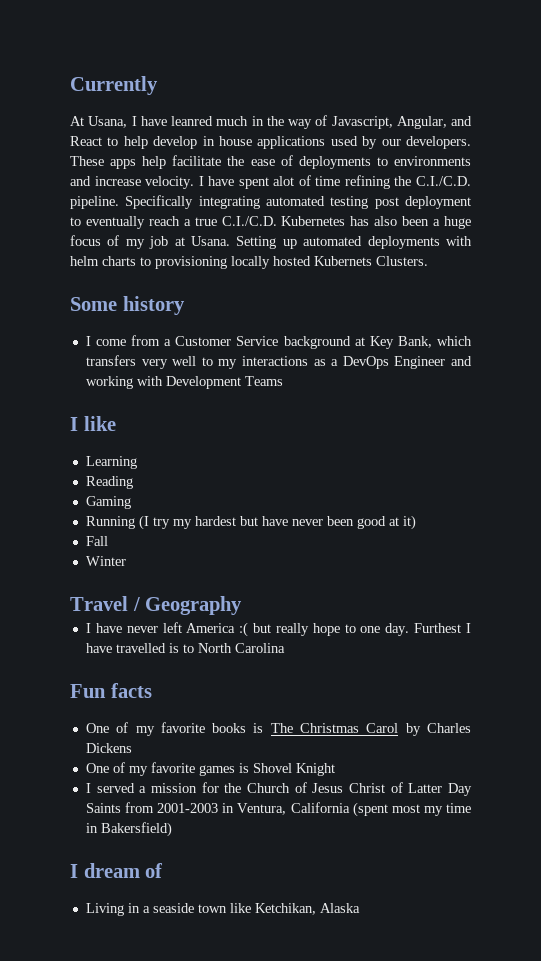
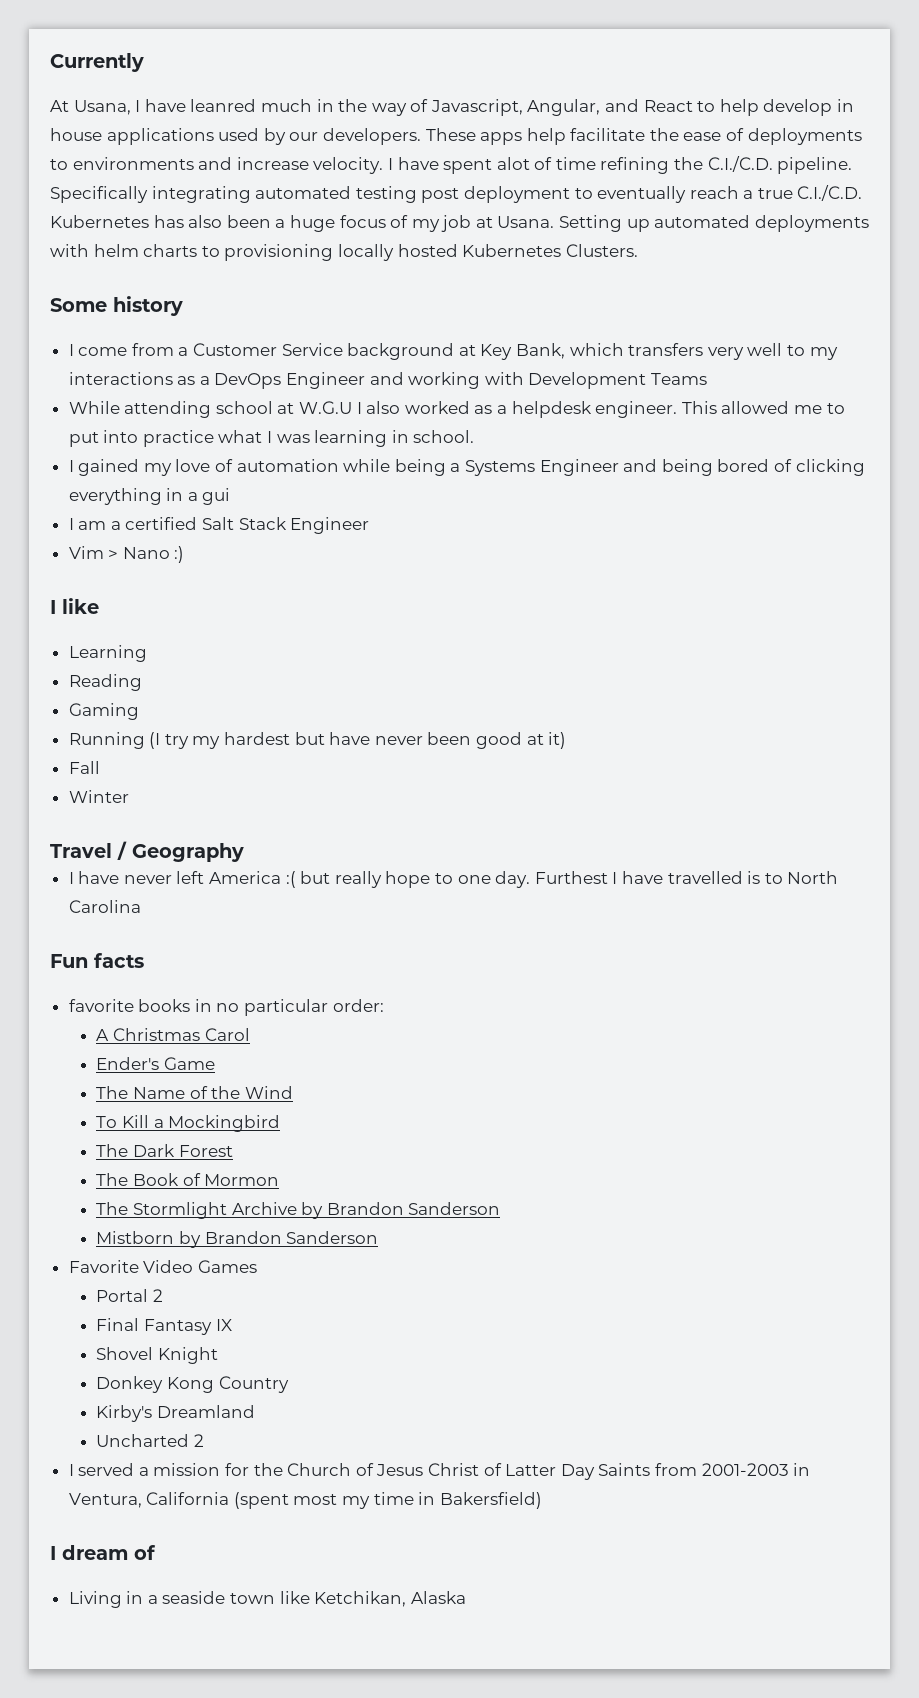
[314,256,372,266] Kubernets -> [462,244,562,257] Kubernetes
(283, 381) none -> [68,401,845,418] [68,430,475,447] [68,459,865,476] [68,488,231,505] [68,517,370,534] [68,546,185,563] // While attending school at W.G.U I also worked as a helpdesk engineer. This allowed me to put into practice what I was learning in school. // I gained my love of automation while being a Systems Engineer and being bored of clicking everything in a gui // I am a certified Salt Stack Engineer // Vim > Nano :)
[85,722,472,736] [85,743,132,753] [85,762,335,776] One of my favorite books is The Christmas Carol by Charles Dickens // One of my favorite games is Shovel Knight -> [68,999,384,1016] [96,1028,250,1041] [96,1057,215,1070] [96,1086,293,1099] [96,1115,281,1132] [96,1144,233,1157] [96,1173,280,1186] [96,1202,501,1219] [96,1231,379,1248] [68,1260,257,1273] [96,1289,163,1302] [96,1318,232,1335] [96,1347,218,1364] [96,1376,289,1393] [96,1405,255,1422] [96,1434,204,1447] favorite books in no particular order: // A Christmas Carol // Ender's Game // The Name of the Wind // To Kill a Mockingbird // The Dark Forest // The Book of Mormon // The Stormlight Archive by Brandon Sanderson // Mistborn by Brandon Sanderson // Favorite Video Games // Portal 2 // Final Fantasy IX // Shovel Knight // Donkey Kong Country // Kirby's Dreamland // Uncharted 2

